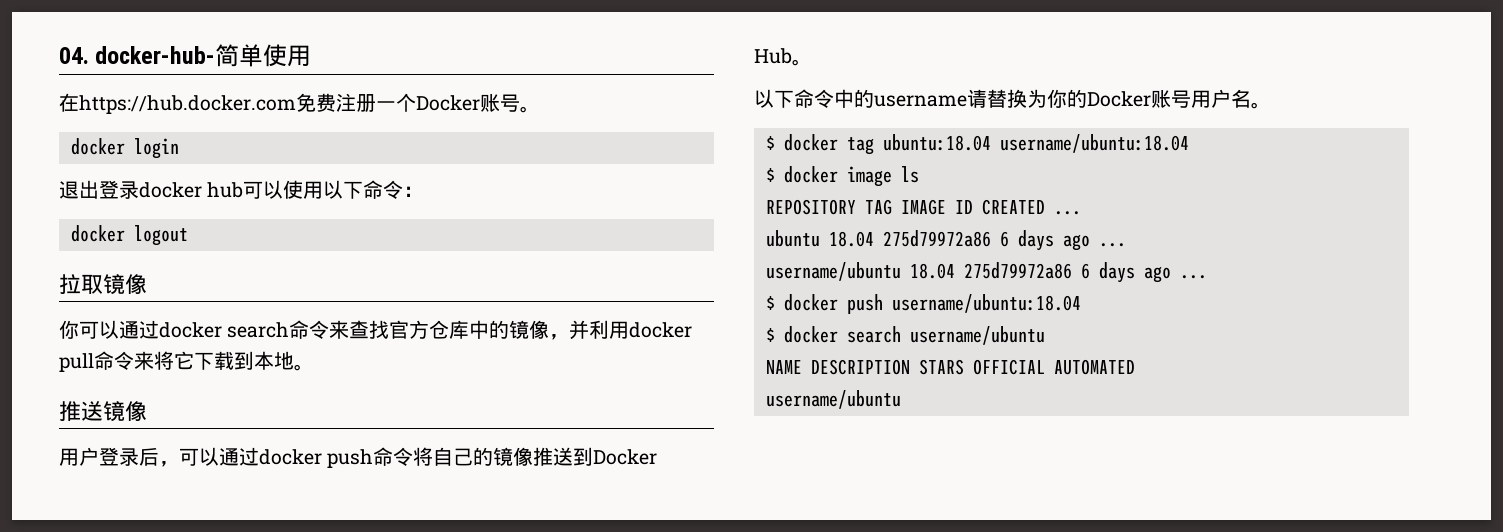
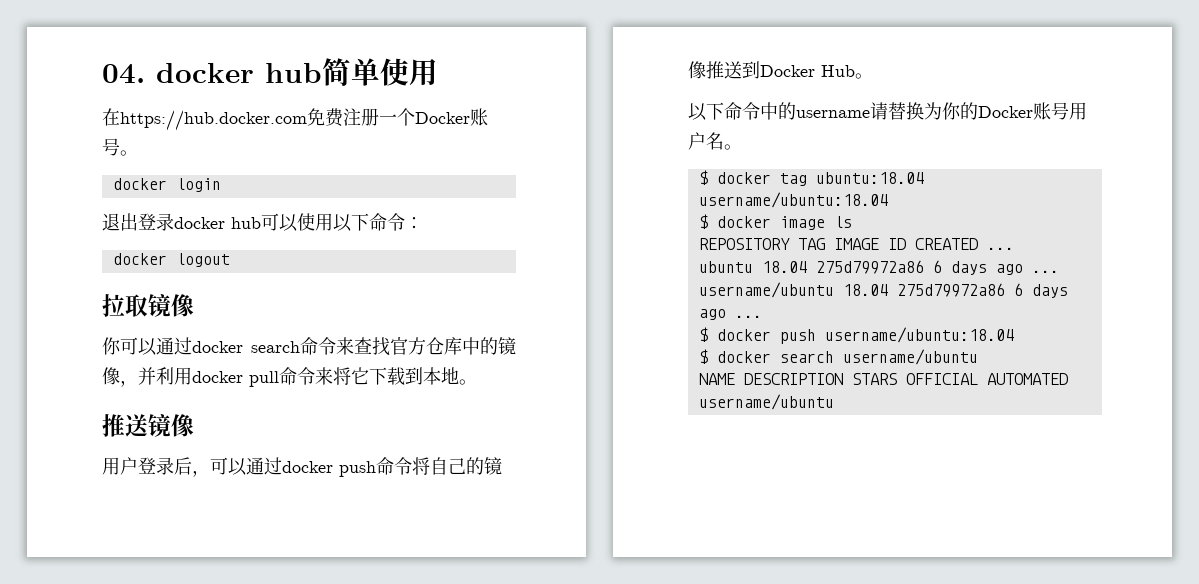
[95,46,216,64] docker-hub- -> [156,63,322,83] docker hub

